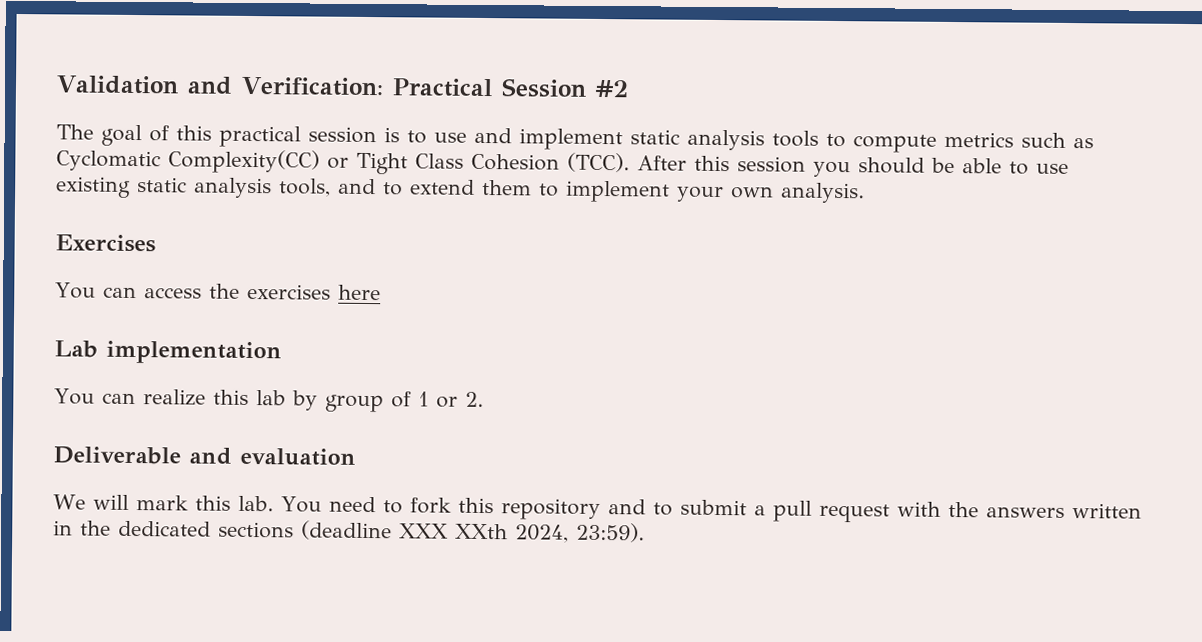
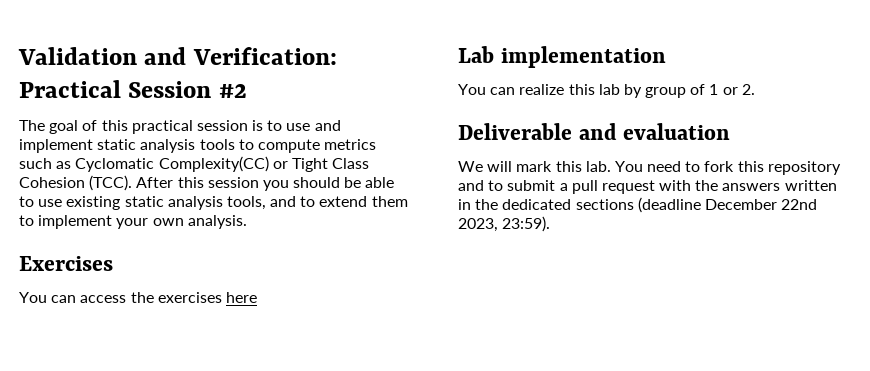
[399,523,569,543] XXX XXth 2024, -> [704,199,818,210] [458,218,498,232] December 22nd 2023,

